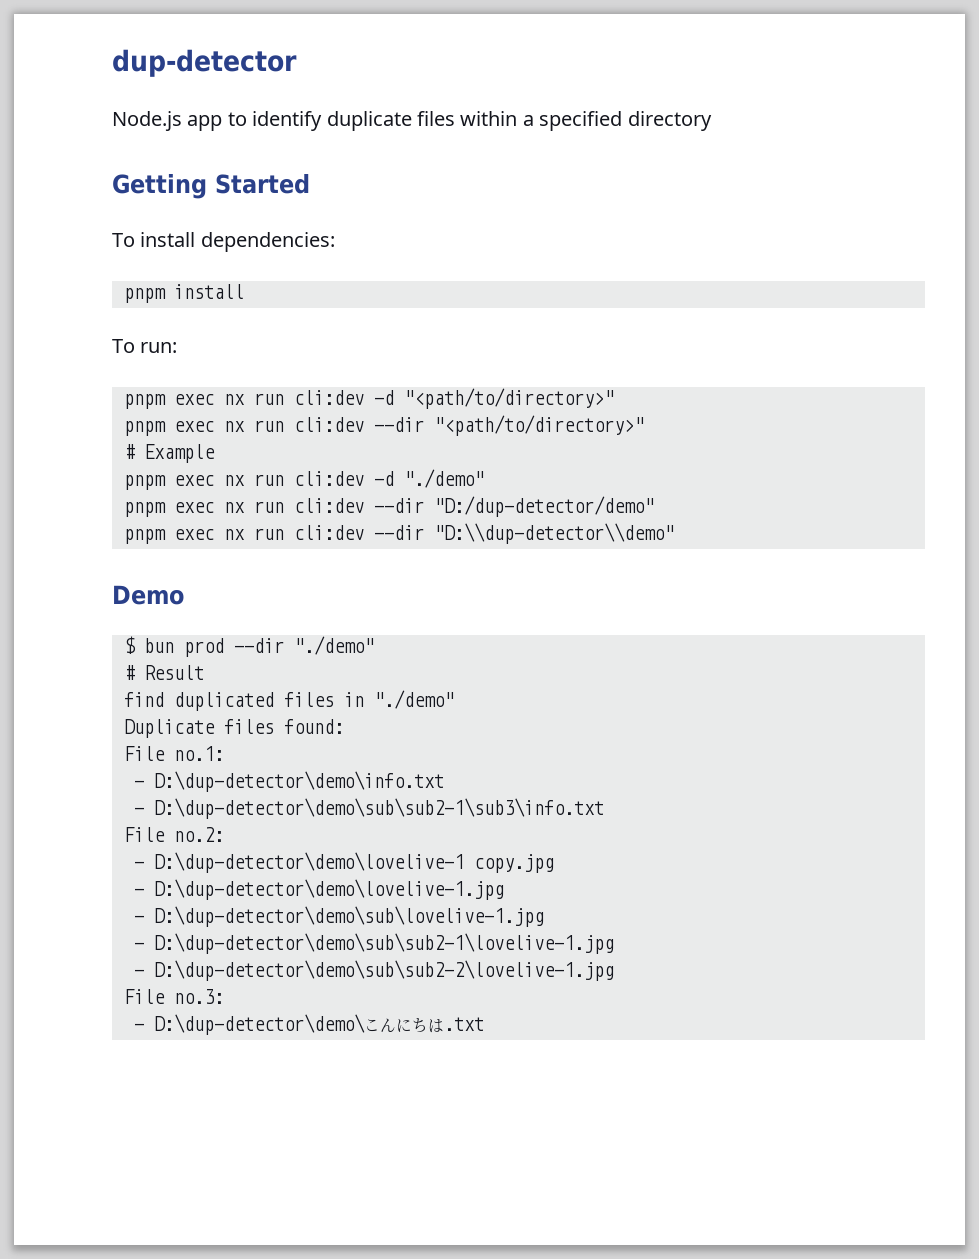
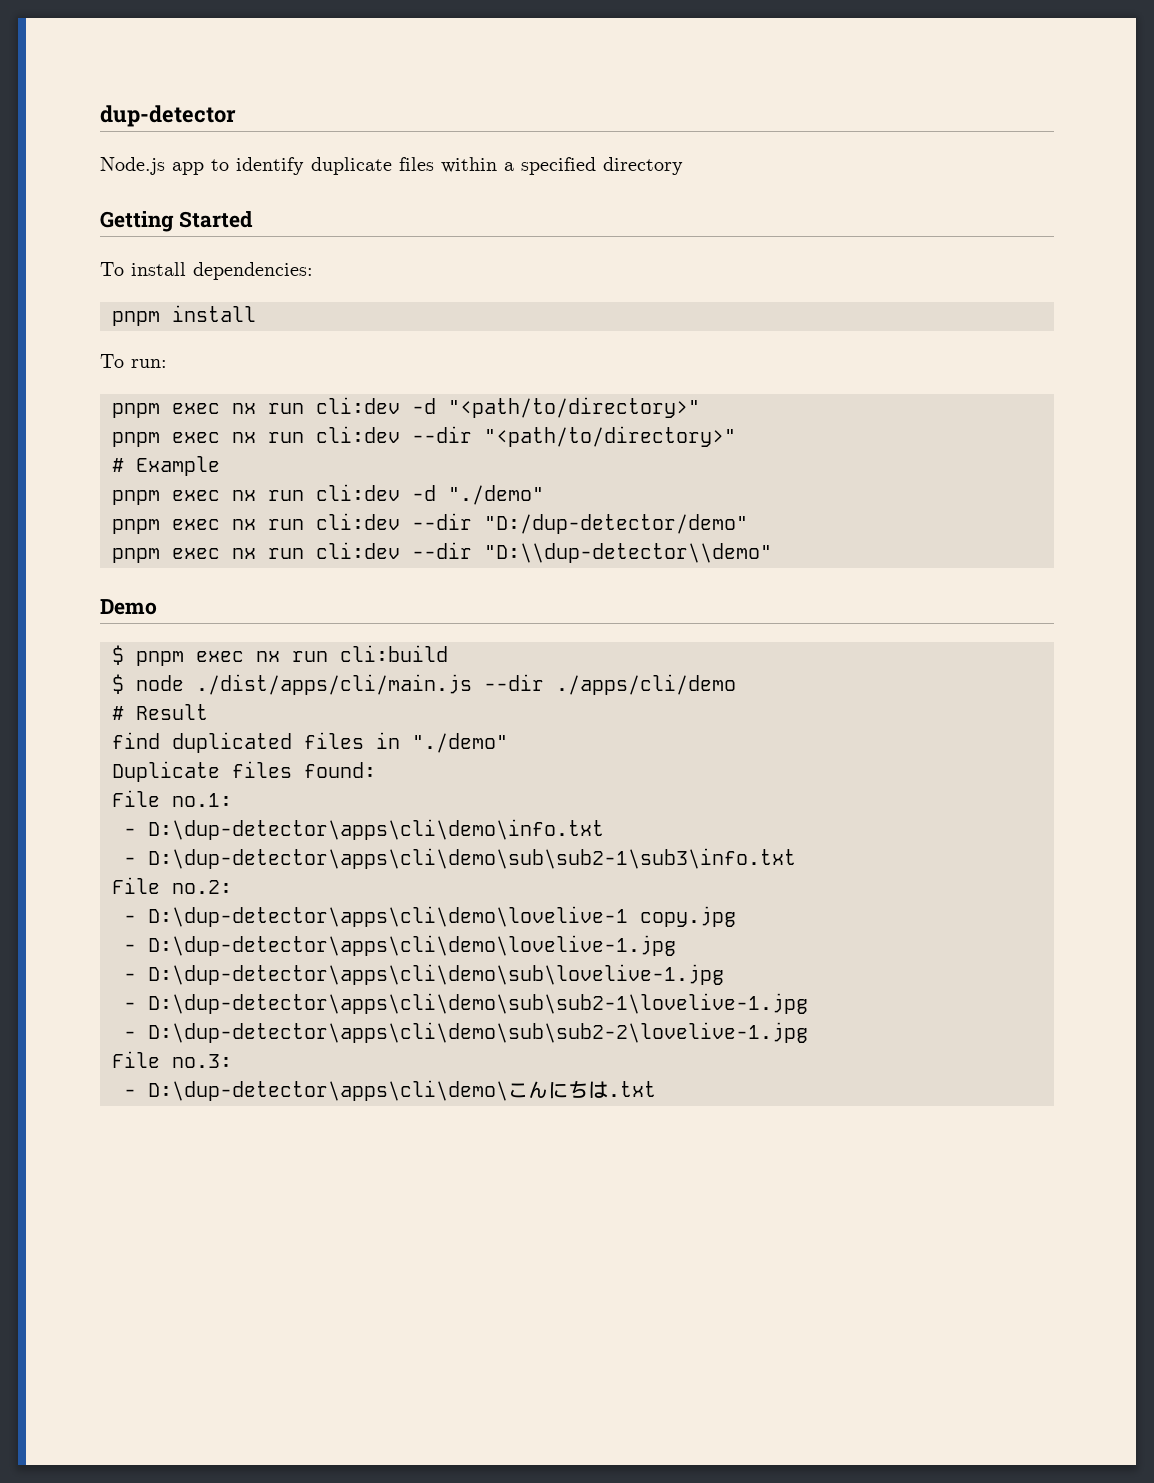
[144,636,374,657] bun prod --dir "./demo" -> [136,645,448,666] [112,674,736,695] pnpm exec nx run cli:build // $ node ./dist/apps/cli/main.js --dir ./apps/cli/demo
[154,771,444,792] [134,798,604,819] D:\dup-detector\demo\info.txt // - D:\dup-detector\demo\sub\sub2-1\sub3\info.txt -> [148,819,604,840] [124,848,796,869] D:\dup-detector\apps\cli\demo\info.txt // - D:\dup-detector\apps\cli\demo\sub\sub2-1\sub3\info.txt
[154,852,464,873] D:\dup-detector\demo\lovelive-1 -> [148,906,628,927] D:\dup-detector\apps\cli\demo\lovelive-1
[154,879,504,900] [134,906,544,927] [134,933,614,954] [134,960,614,981] D:\dup-detector\demo\lovelive-1.jpg // - D:\dup-detector\demo\sub\lovelive-1.jpg // - D:\dup-detector\demo\sub\sub2-1\lovelive-1.jpg // - D:\dup-detector\demo\sub\sub2-2\lovelive-1.jpg -> [148,935,676,956] [124,964,724,985] [124,993,808,1014] [124,1022,808,1043] D:\dup-detector\apps\cli\demo\lovelive-1.jpg // - D:\dup-detector\apps\cli\demo\sub\lovelive-1.jpg // - D:\dup-detector\apps\cli\demo\sub\sub2-1\lovelive-1.jpg // - D:\dup-detector\apps\cli\demo\sub\sub2-2\lovelive-1.jpg
[154,1014,365,1035] D:\dup-detector\demo\ -> [148,1080,508,1101] D:\dup-detector\apps\cli\demo\

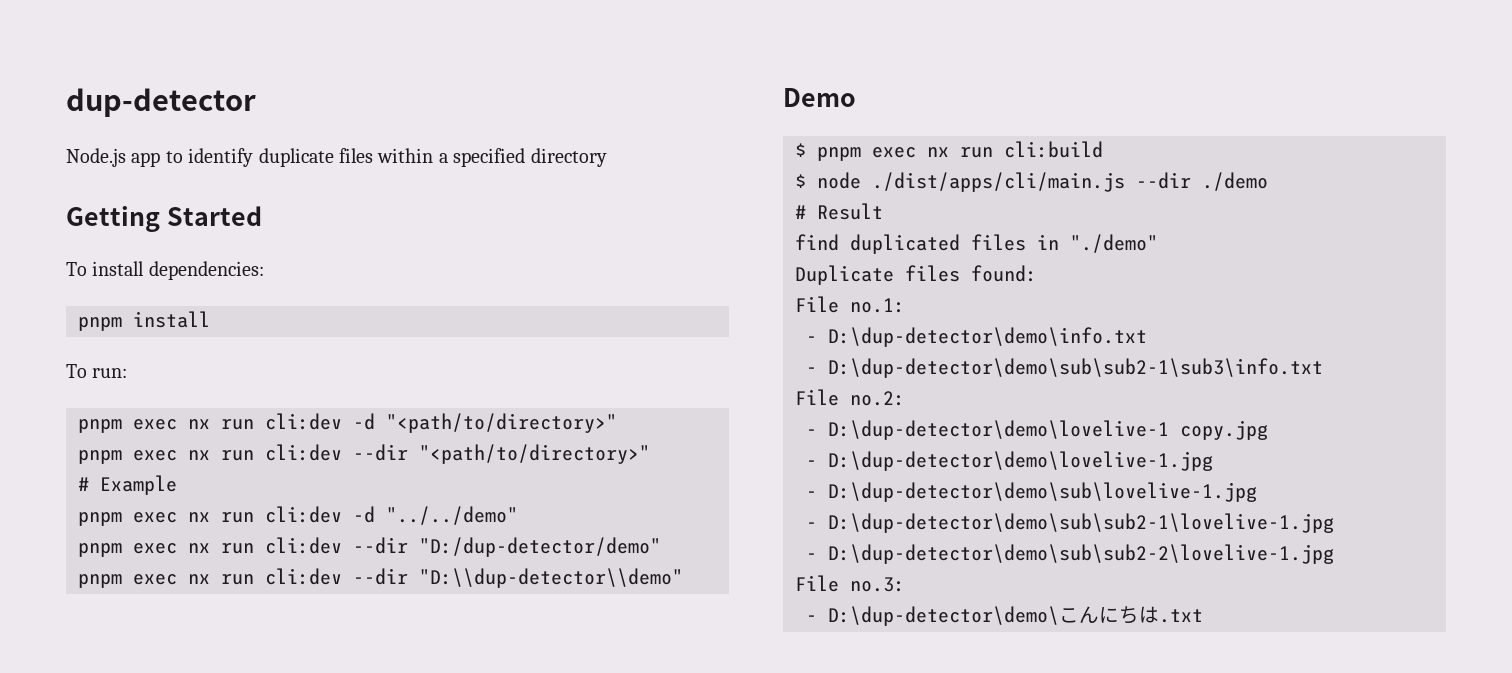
[448,485,544,505] "./demo" -> [386,506,518,525] "../../demo"
[556,674,736,695] ./apps/cli/demo -> [1202,172,1268,191] ./demo
[148,819,604,840] [124,848,796,869] D:\dup-detector\apps\cli\demo\info.txt // - D:\dup-detector\apps\cli\demo\sub\sub2-1\sub3\info.txt -> [828,327,1147,347] [806,358,1323,378] D:\dup-detector\demo\info.txt // - D:\dup-detector\demo\sub\sub2-1\sub3\info.txt
[148,906,628,927] D:\dup-detector\apps\cli\demo\lovelive-1 -> [828,420,1169,440] D:\dup-detector\demo\lovelive-1
[148,935,676,956] [124,964,724,985] [124,993,808,1014] [124,1022,808,1043] D:\dup-detector\apps\cli\demo\lovelive-1.jpg // - D:\dup-detector\apps\cli\demo\sub\lovelive-1.jpg // - D:\dup-detector\apps\cli\demo\sub\sub2-1\lovelive-1.jpg // - D:\dup-detector\apps\cli\demo\sub\sub2-2\lovelive-1.jpg -> [828,451,1213,471] [806,482,1257,502] [806,513,1334,533] [806,544,1334,564] D:\dup-detector\demo\lovelive-1.jpg // - D:\dup-detector\demo\sub\lovelive-1.jpg // - D:\dup-detector\demo\sub\sub2-1\lovelive-1.jpg // - D:\dup-detector\demo\sub\sub2-2\lovelive-1.jpg
[148,1080,508,1101] D:\dup-detector\apps\cli\demo\ -> [828,606,1059,626] D:\dup-detector\demo\

